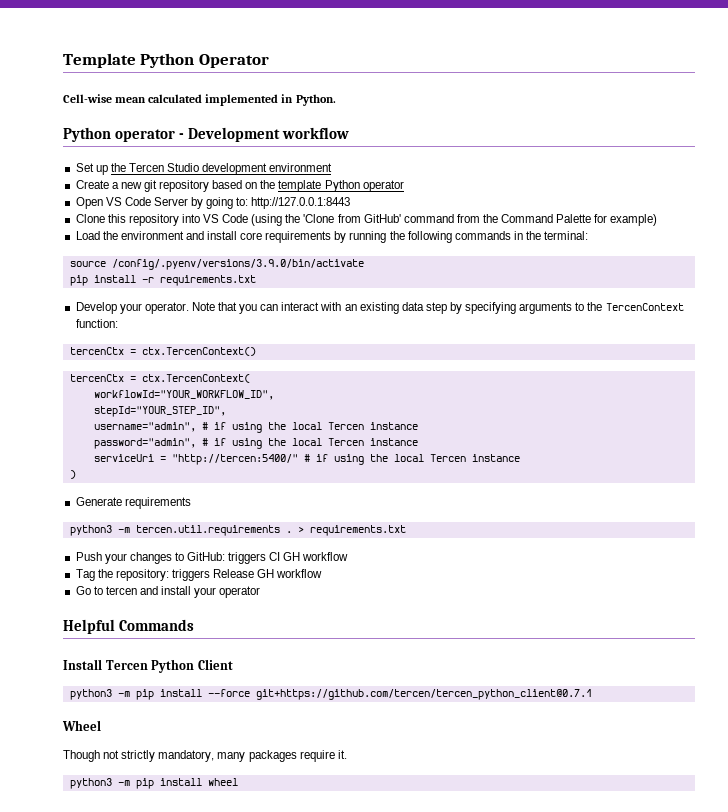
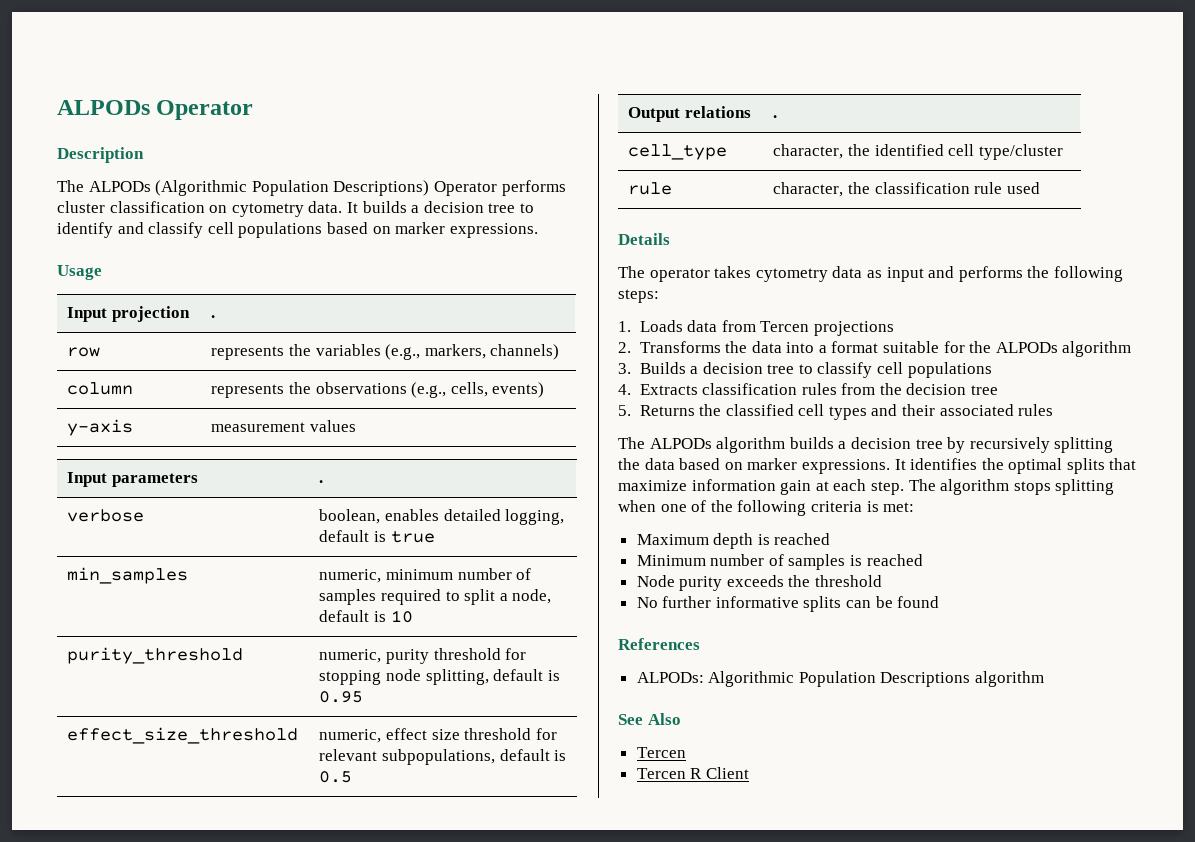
[63,53,195,68] Template Python -> [57,100,150,115] ALPODs
[63,94,336,106] [63,127,349,142] [75,163,333,175] [75,180,404,192] [75,197,351,209] [75,214,658,226] [75,231,589,243] [69,259,364,270] [69,275,256,286] [75,302,684,314] [75,319,118,328] [69,347,256,356] [69,374,250,383] [93,390,274,400] [93,406,226,417] [93,422,418,433] [93,438,418,449] [93,454,520,465] [69,470,76,479] [75,497,191,509] [69,525,406,536] [75,552,349,564] [75,569,323,581] [75,586,261,598] [63,619,194,634] [63,659,233,673] [69,689,592,700] [62,720,101,731] [63,750,347,762] [69,778,238,789] Cell-wise mean calculated implemented in Python. // Python operator - Development workflow // Set up the Tercen Studio development environment // Create a new git repository based on the template Python operator // Open VS Code Server by going to: http://127.0.0.1:8443 // Clone this repository into VS Code (using the 'Clone from GitHub' command from the Command Palette for example) // Load the environment and install core requirements by running the following commands in the terminal: // source /config/.pyenv/versions/3.9.0/bin/activate // pip install -r requirements.txt // Develop your operator. Note that you can interact with an existing data step by specifying arguments to the TercenContext function: // tercenCtx = ctx.TercenContext() // tercenCtx = ctx.TercenContext( // workflowId="YOUR_WORKFLOW_ID", // stepId="YOUR_STEP_ID", // username="admin", # if using the local Tercen instance // password="admin", # if using the local Tercen instance // serviceUri = "http://tercen:5400/" # if using the local Tercen instance // ) // Generate requirements // python3 -m tercen.util.requirements . > requirements.txt // Push your changes to GitHub: triggers CI GH workflow // Tag the repository: triggers Release GH workflow // Go to tercen and install your operator // Helpful Commands // Install Tercen Python Client // python3 -m pip install --force git+https://github.com/tercen/tercen_python_client@0.7.1 // Wheel // Though not strictly mandatory, many packages require it. // python3 -m pip install wheel -> [57,147,144,163] [57,180,566,196] [57,201,534,217] [57,222,538,238] [57,265,102,280] [67,306,190,322] [211,315,216,318] [67,347,101,357] [211,344,560,360] [67,382,134,395] [211,382,545,398] [67,419,134,436] [211,420,356,432] [67,472,198,487] [319,480,324,483] [67,509,145,522] [319,509,565,525] [319,530,435,543] [67,567,189,584] [319,568,532,583] [319,589,552,605] [319,610,413,623] [67,647,244,664] [319,648,527,664] [319,669,560,685] [319,691,364,703] [67,727,299,744] [319,728,557,743] [319,749,567,765] [319,771,353,783] [628,106,751,122] [773,115,778,118] [628,144,728,160] [773,144,1063,160] [628,182,673,195] [773,182,1040,197] [618,233,670,245] [618,266,1123,282] [618,289,659,303] [618,320,894,336] [618,341,1132,357] [618,362,992,378] [618,383,999,395] [618,404,1054,420] [618,437,1114,453] [618,458,1137,474] [618,479,1115,495] [618,500,915,516] [636,533,831,549] [636,554,923,570] [636,575,883,591] [636,596,940,612] [618,638,700,650] [636,671,1045,687] [618,713,681,725] [636,747,686,758] [636,767,749,779] Description // The ALPODs (Algorithmic Population Descriptions) Operator performs cluster classification on cytometry data. It builds a decision tree to identify and classify cell populations based on marker expressions. // Usage // Input projection | . // row | represents the variables (e.g., markers, channels) // column | represents the observations (e.g., cells, events) // y-axis | measurement values // Input parameters | . // verbose | boolean, enables detailed logging, default is true // min_samples | numeric, minimum number of samples required to split a node, default is 10 // purity_threshold | numeric, purity threshold for stopping node splitting, default is 0.95 // effect_size_threshold | numeric, effect size threshold for relevant subpopulations, default is 0.5 // Output relations | . // cell_type | character, the identified cell type/cluster // rule | character, the classification rule used // Details // The operator takes cytometry data as input and performs the following steps: // 1. Loads data from Tercen projections // 2. Transforms the data into a format suitable for the ALPODs algorithm // 3. Builds a decision tree to classify cell populations // 4. Extracts classification rules from the decision tree // 5. Returns the classified cell types and their associated rules // The ALPODs algorithm builds a decision tree by recursively splitting the data based on marker expressions. It identifies the optimal splits that maximize information gain at each step. The algorithm stops splitting when one of the following criteria is met: // Maximum depth is reached // Minimum number of samples is reached // Node purity exceeds the threshold // No further informative splits can be found // References // ALPODs: Algorithmic Population Descriptions algorithm // See Also // Tercen // Tercen R Client

